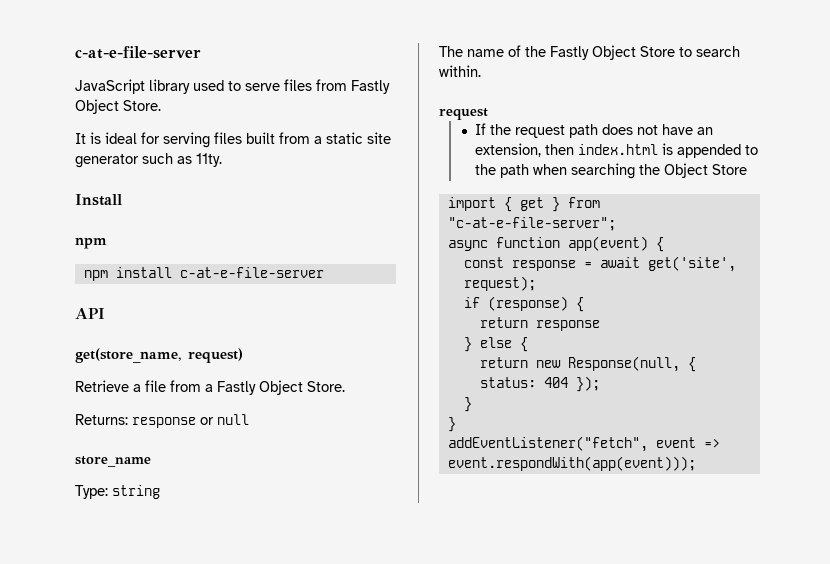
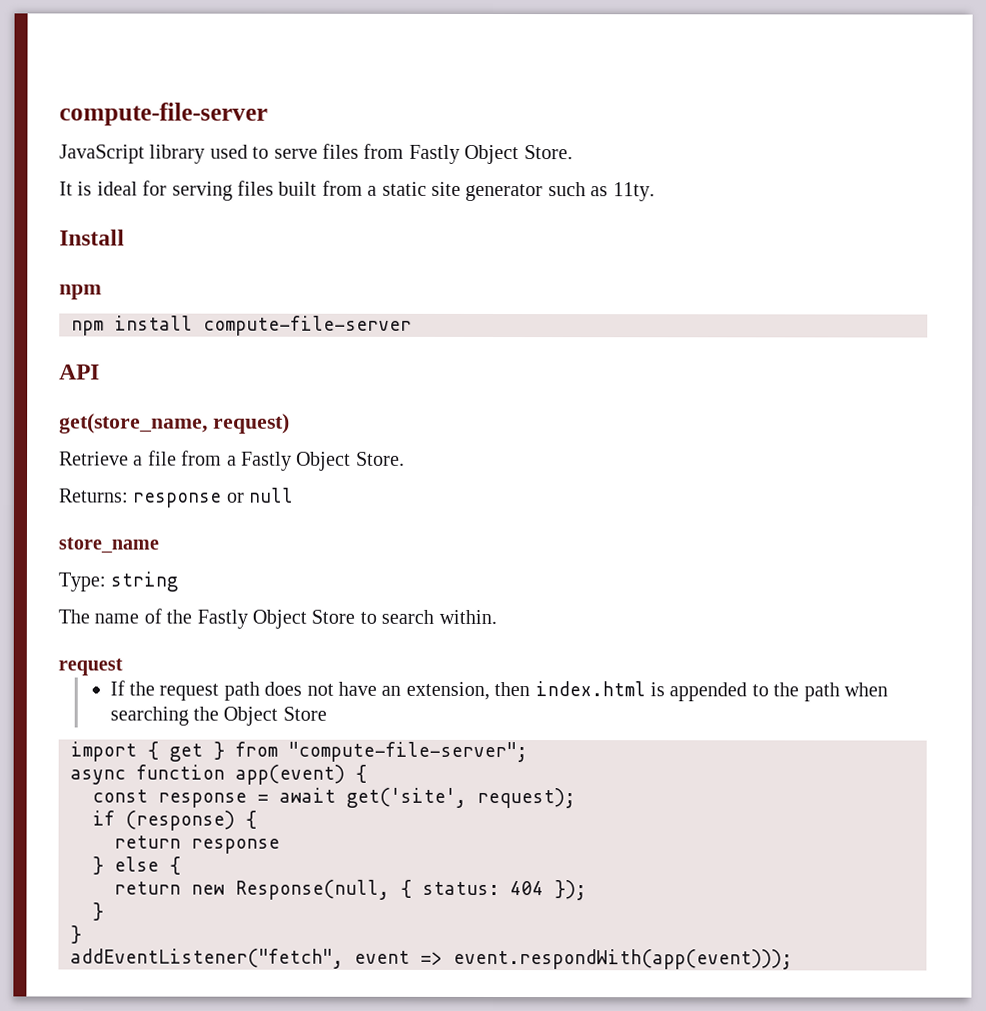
[75,46,201,59] c-at-e-file-server -> [59,102,268,126] compute-file-server
[179,267,324,278] c-at-e-file-server -> [203,315,412,336] compute-file-server
[447,217,616,231] "c-at-e-file-server"; -> [288,741,528,763] "compute-file-server";

